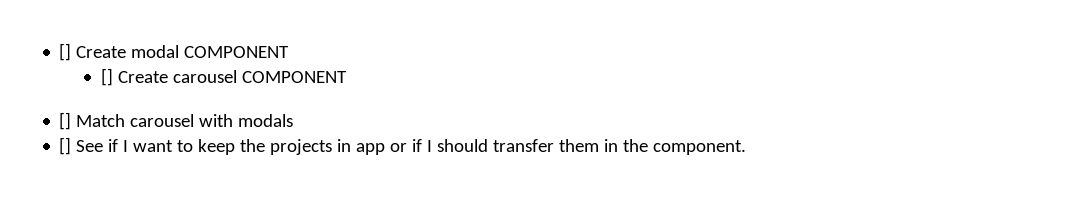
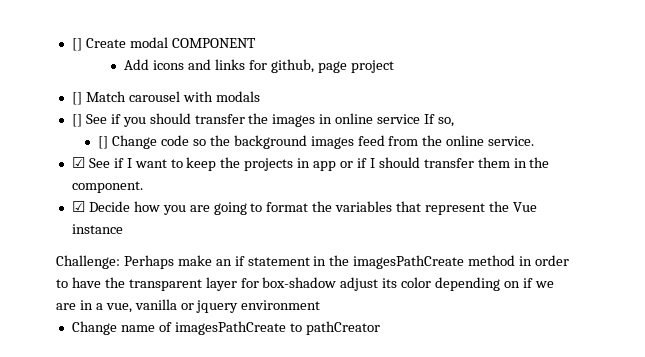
[100,68,347,86] [] Create carousel COMPONENT -> [124,59,394,73] Add icons and links for github, page project
(119, 145) none -> [122,113,454,127] [98,135,535,149] [71,157,124,168] you should transfer the images in online service If so, // [] Change code so the background images feed from the online service. // ☑ See if
(747, 147) none -> [71,201,537,215] [71,224,123,234] [56,255,570,269] [56,277,554,291] [56,299,321,313] [71,321,380,335] // ☑ Decide how you are going to format the variables that represent the Vue instance // Challenge: Perhaps make an if statement in the imagesPathCreate method in order to have the transparent layer for box-shadow adjust its color depending on if we are in a vue, vanilla or jquery environment // Change name of imagesPathCreate to pathCreator

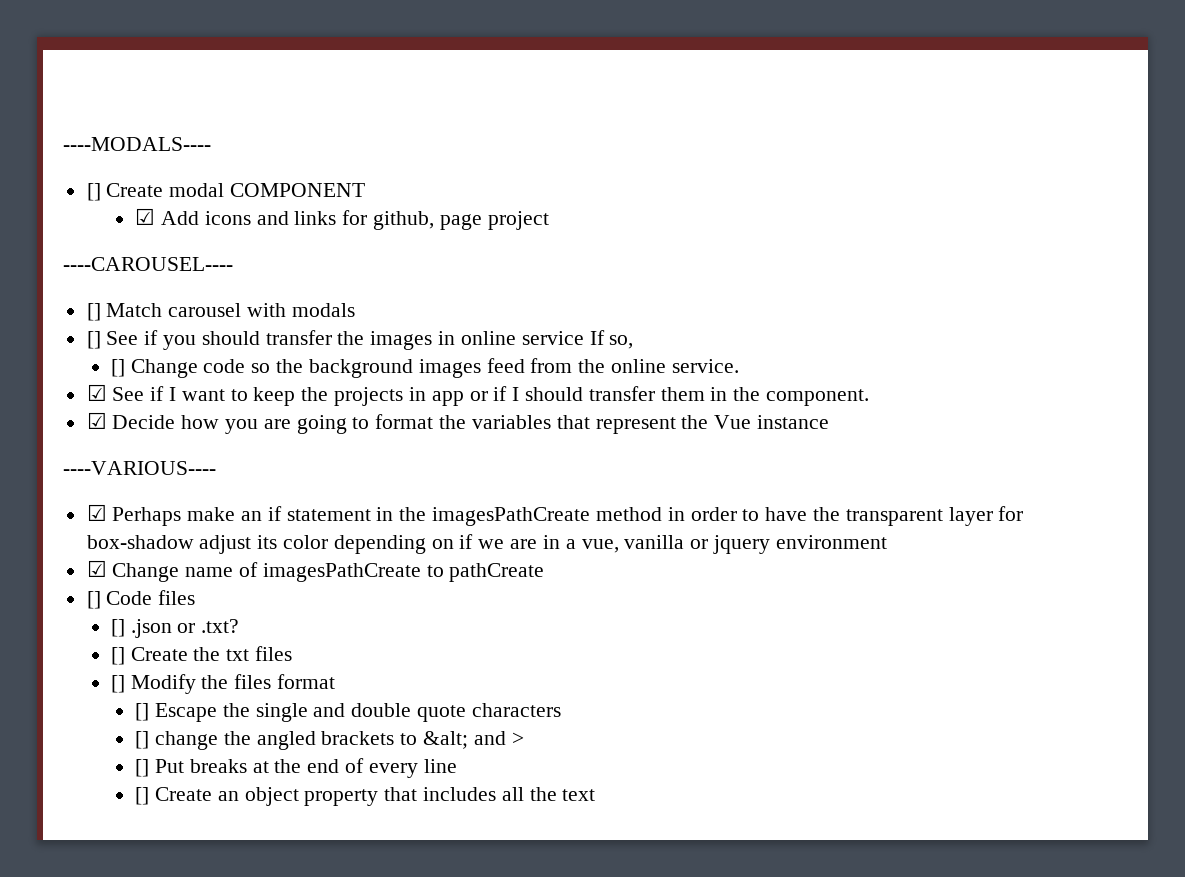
(71, 44) none -> [63,137,211,151] ----MODALS---- //
(256, 43) none -> [135,208,156,225] ☑
(394, 66) none -> [63,257,233,271] // ----CAROUSEL----
[56,255,120,269] Challenge: -> [63,461,216,475] [86,504,107,521] ----VARIOUS---- // ☑
(321, 305) none -> [86,560,107,577] ☑
[305,321,380,335] pathCreator -> [449,563,545,582] [86,590,196,609] [110,619,240,638] [110,646,293,665] [110,674,336,694] [135,703,561,722] [135,731,524,750] [135,758,457,778] [135,787,596,806] pathCreate // [] Code files // [] .json or .txt? // [] Create the txt files // [] Modify the files format // [] Escape the single and double quote characters // [] change the angled brackets to &alt; and > // [] Put breaks at the end of every line // [] Create an object property that includes all the text

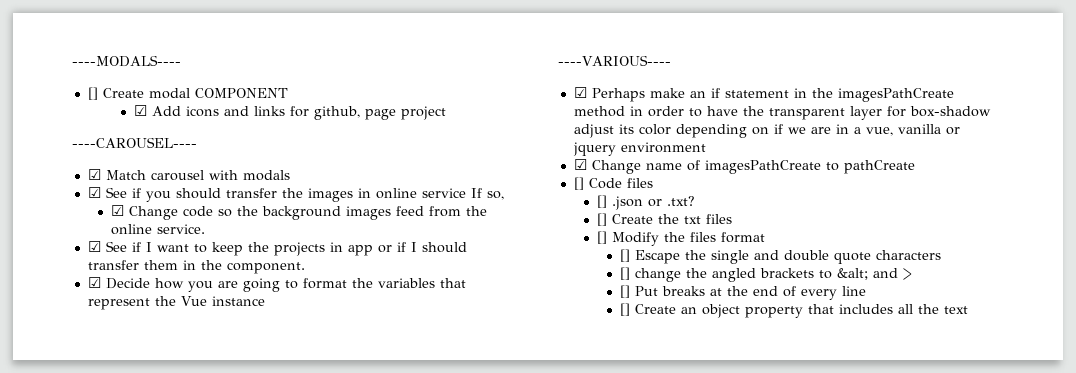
[86,303,101,321] [] -> [87,169,101,180] ☑
[86,331,101,349] [] -> [87,187,101,198] ☑
[110,359,125,377] [] -> [111,205,125,216] ☑

